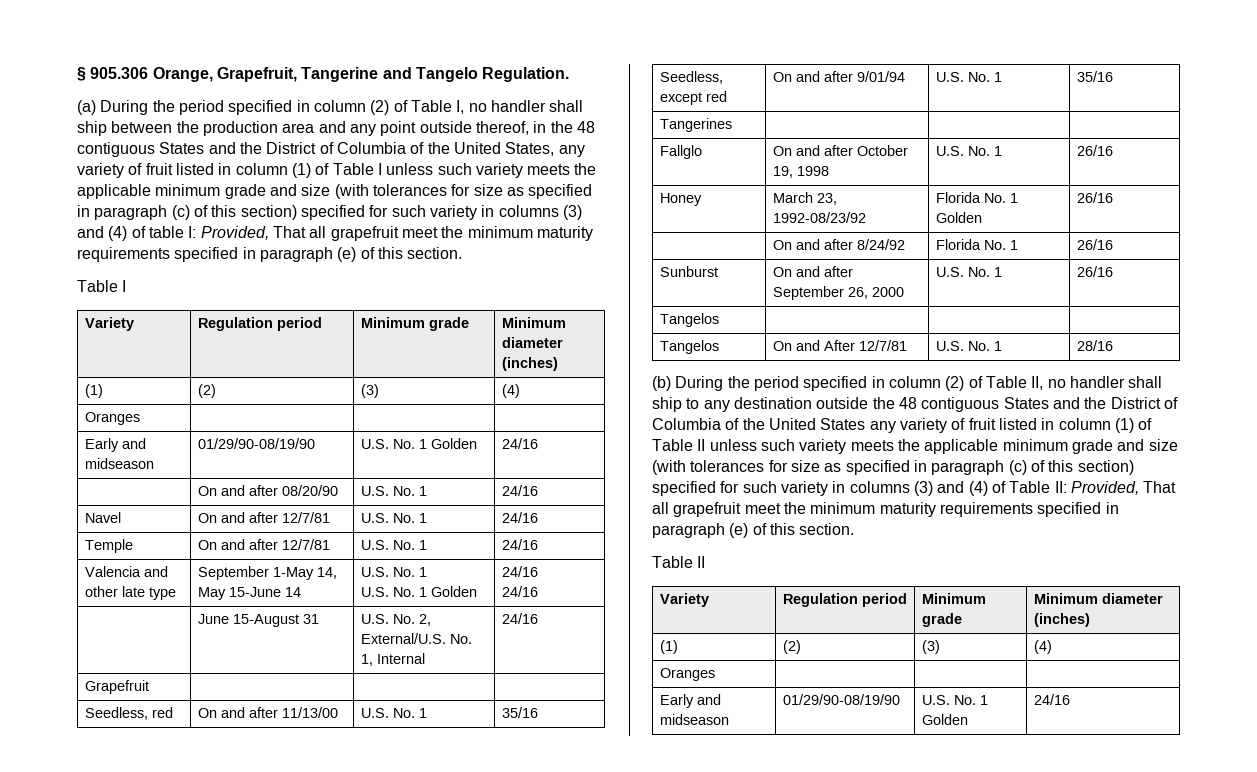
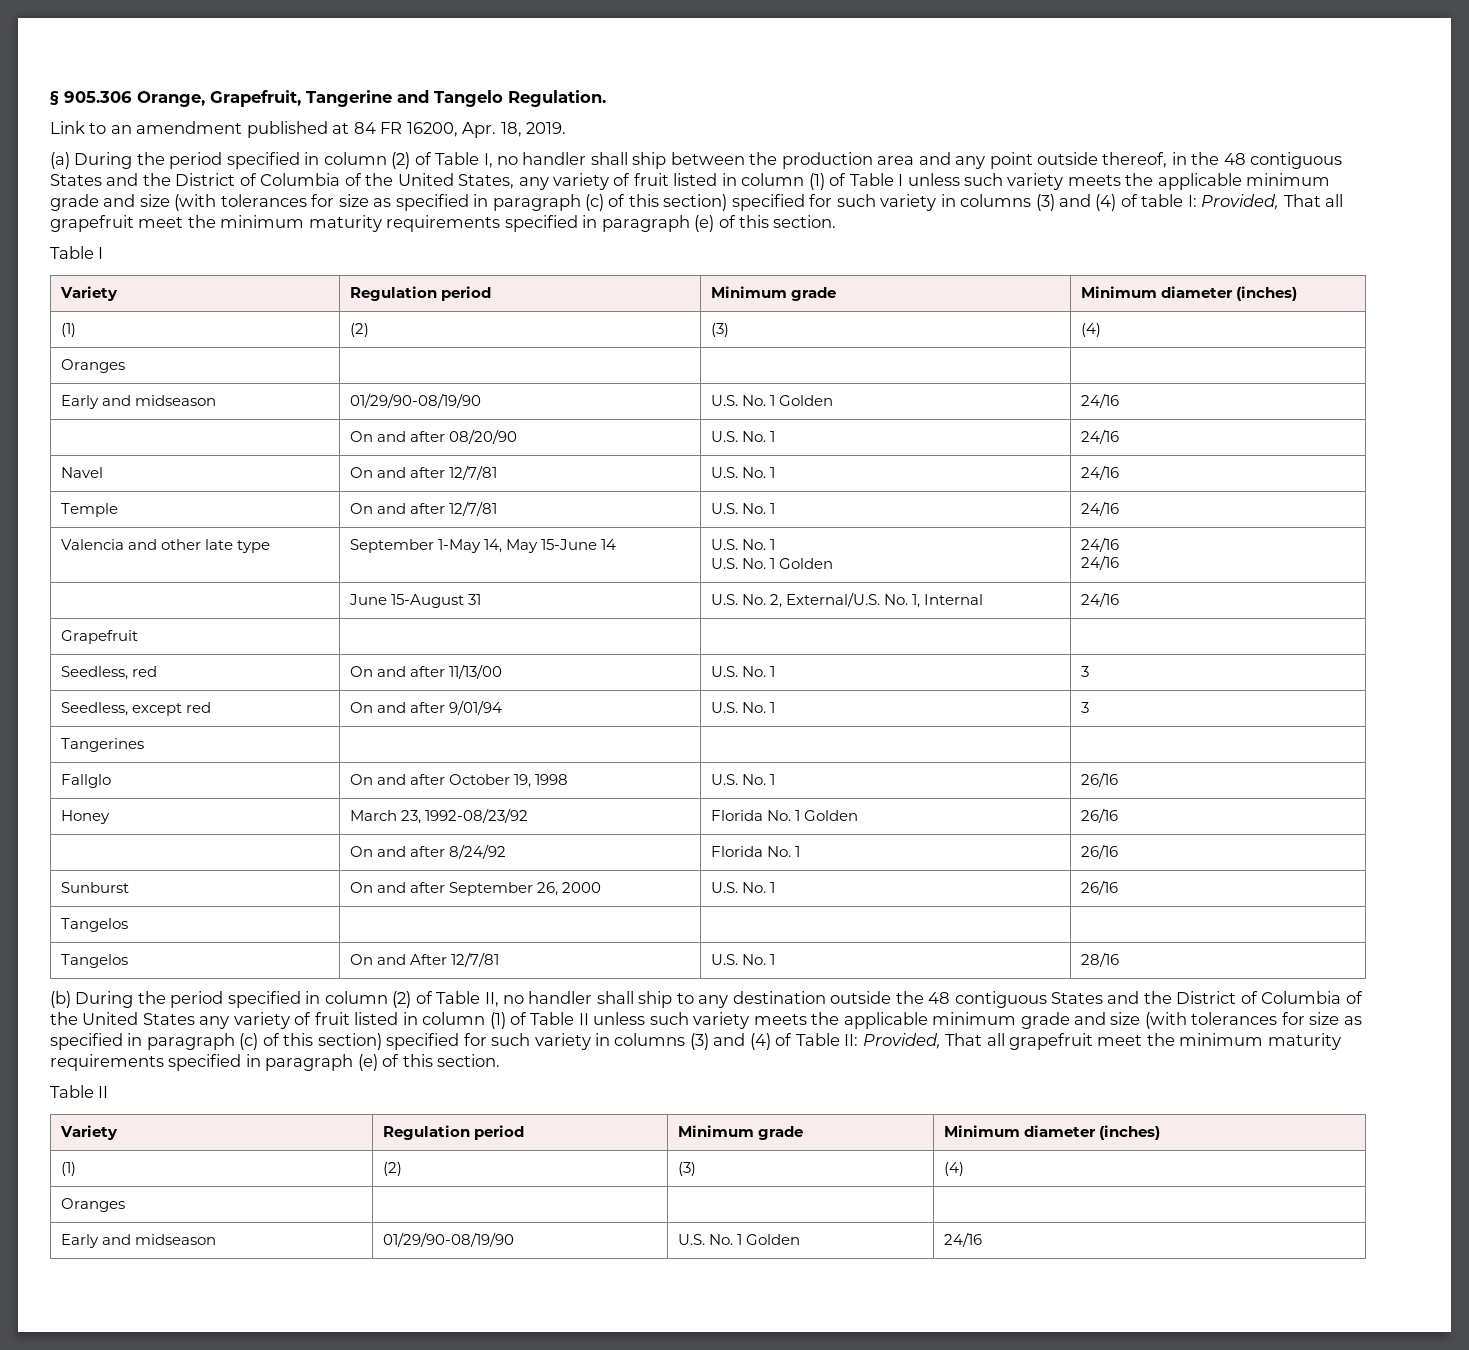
(570, 74) none -> [50,121,567,138] // Link to an amendment published at 84 FR 16200, Apr. 18, 2019.
[501,707,538,718] 35/16 -> [1080,666,1089,677] 3
[1076,71,1113,82] 35/16 -> [1080,702,1089,713] 3

